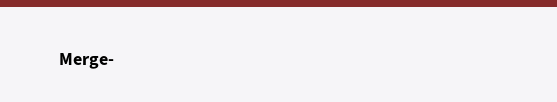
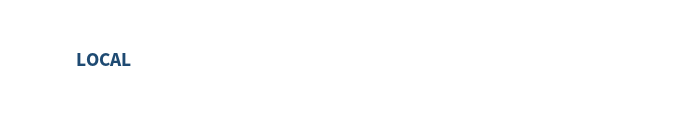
[59,53,114,69] Merge- -> [76,53,131,66] LOCAL

